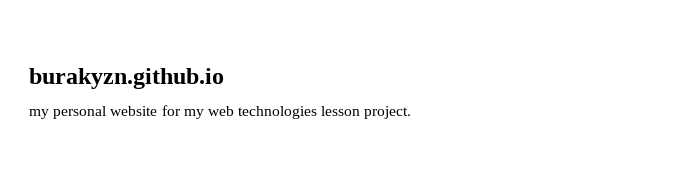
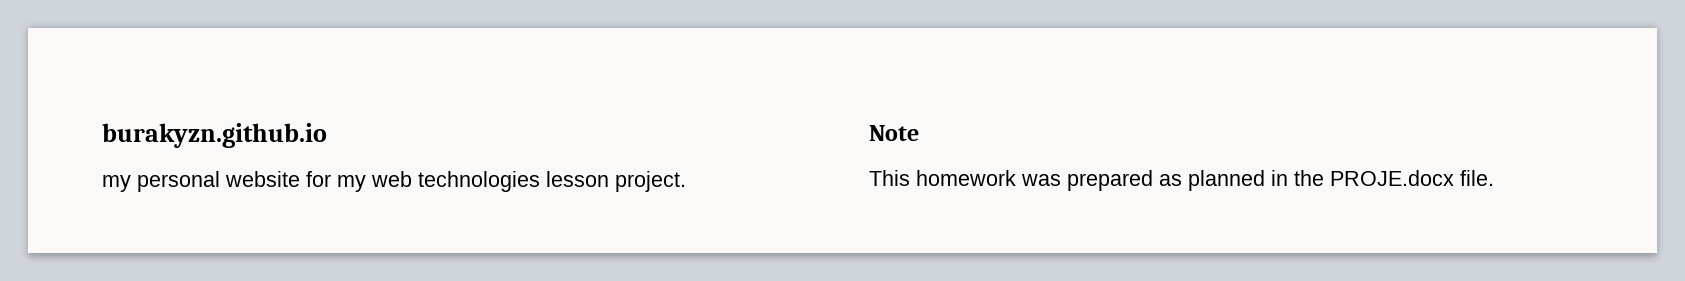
(412, 112) none -> [869,125,919,141] [869,170,1494,191] // Note // This homework was prepared as planned in the PROJE.docx file.

